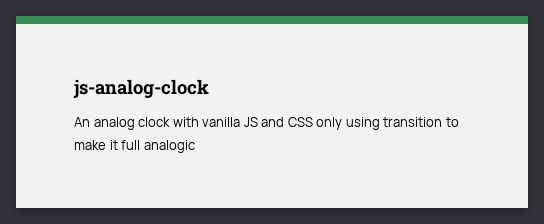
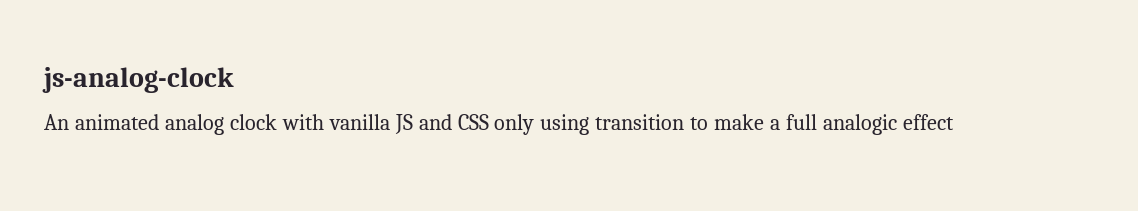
(90, 122) none -> [74,114,159,130] animated
[109,140,118,150] it -> [770,119,781,130] a
(195, 146) none -> [902,114,954,130] effect

